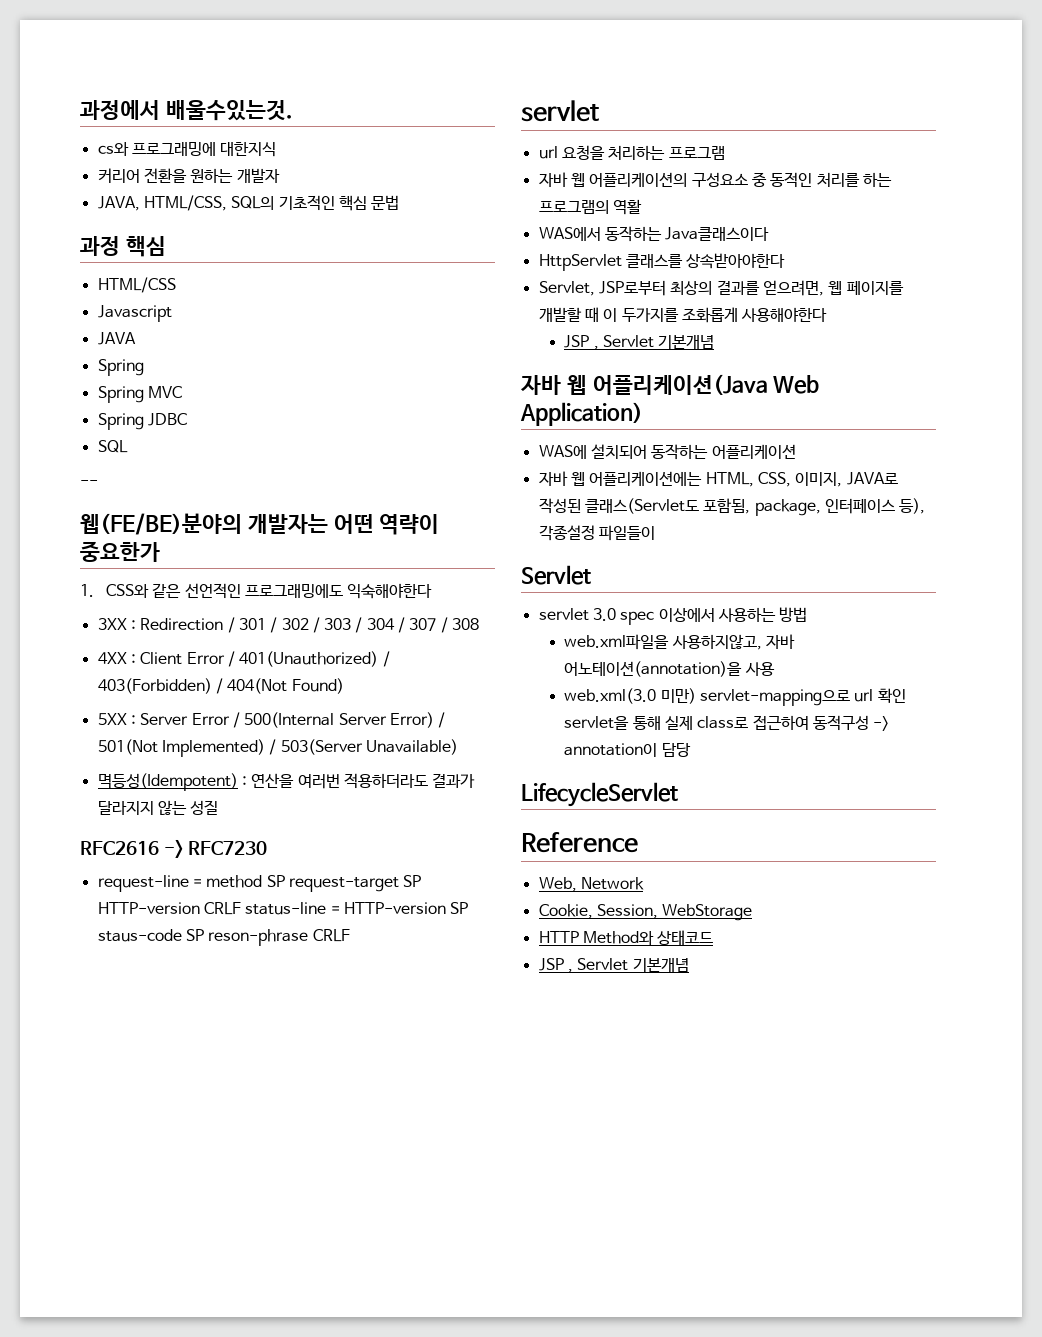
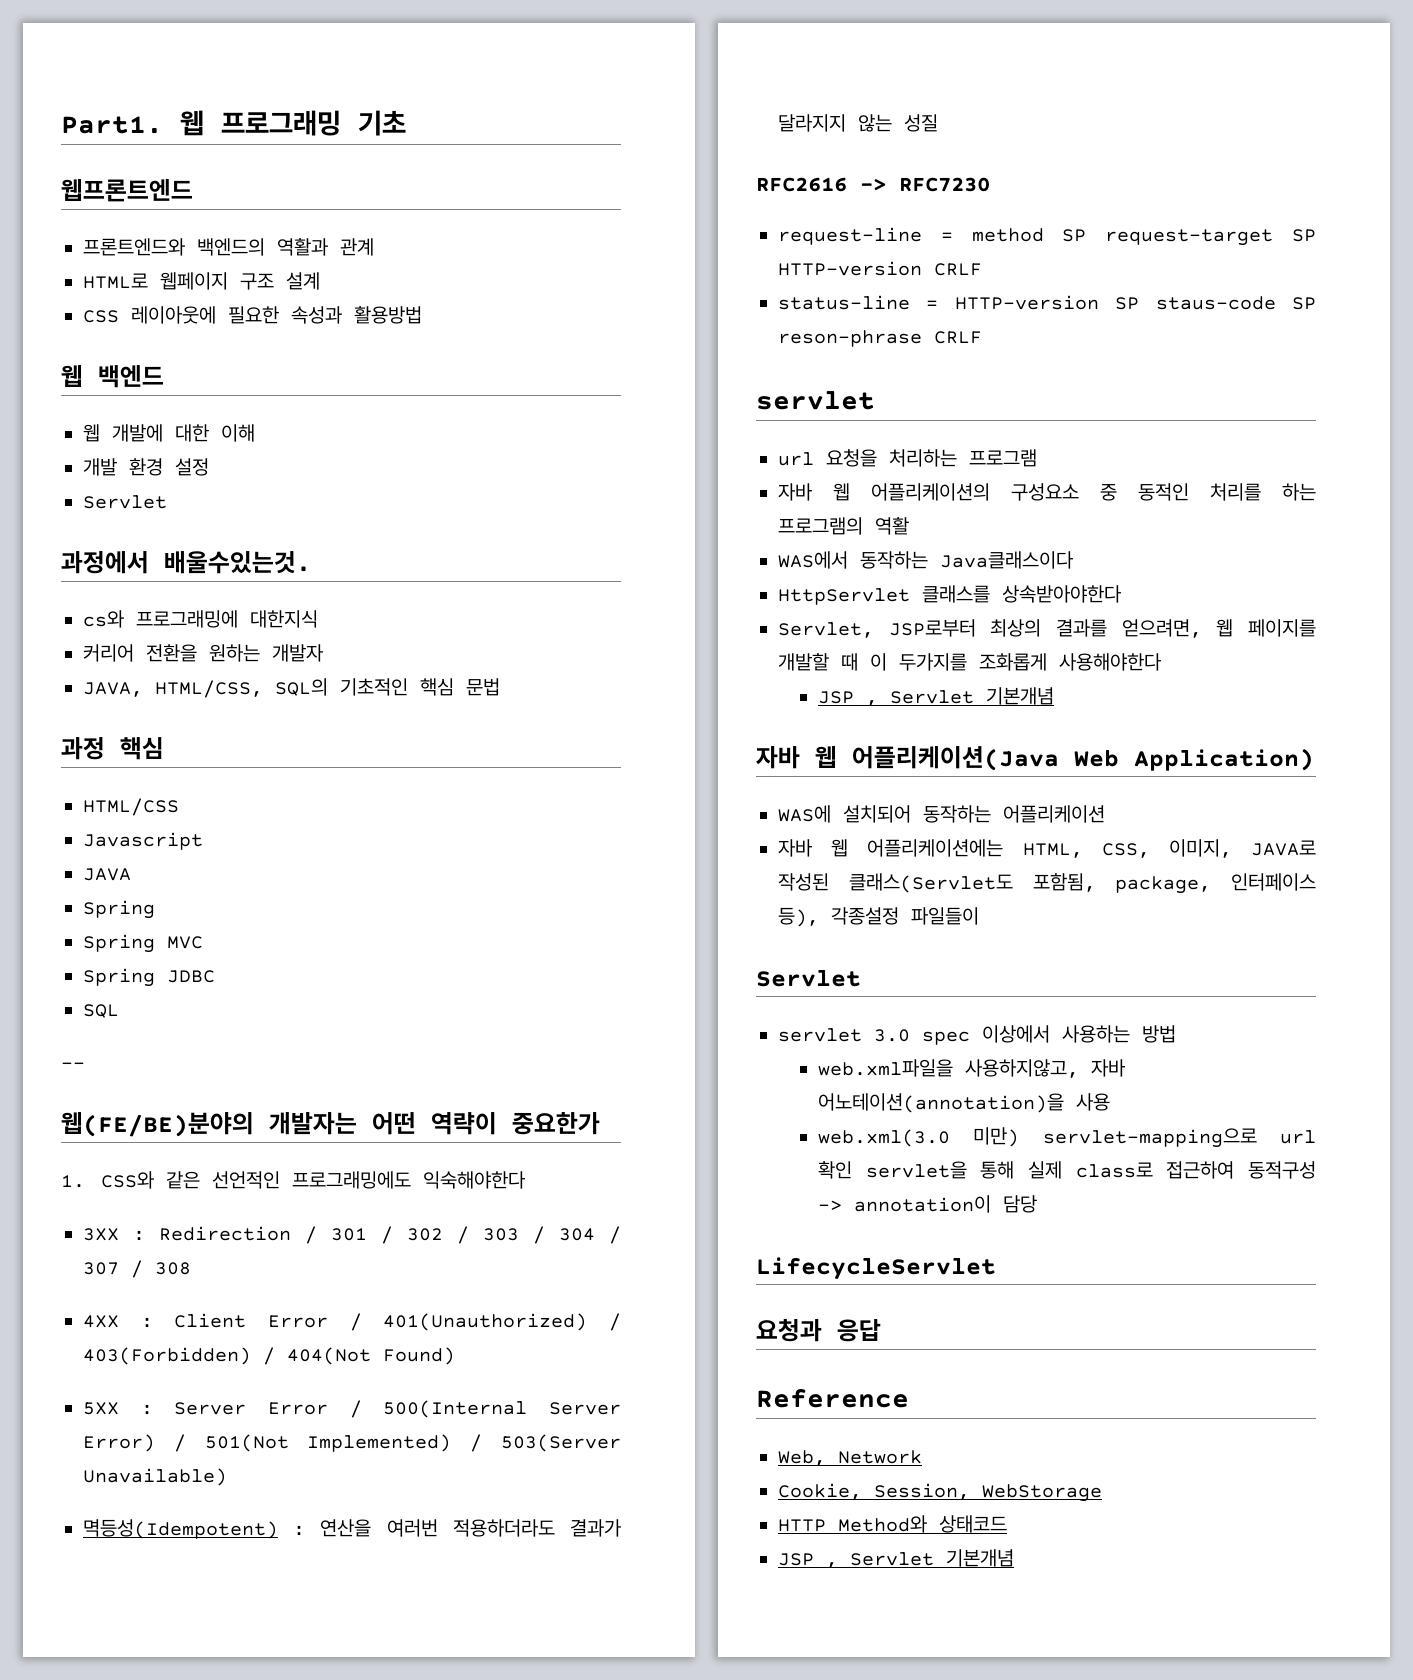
(80, 110) none -> [61,110,406,136] [61,179,193,202] [83,238,374,256] [83,272,320,290] [83,306,422,324] [61,365,164,388] [83,424,255,442] [83,458,209,476] [83,495,167,509] Part1. 웹 프로그래밍 기초 // 웹프론트엔드 // 프론트엔드와 백엔드의 역활과 관계 // HTML로 웹페이지 구조 설계 // CSS 레이아웃에 필요한 속성과 활용방법 // 웹 백엔드 // 웹 개발에 대한 이해 // 개발 환경 설정 // Servlet //
(241, 908) none -> (982, 269) //
(678, 794) none -> [756,1318,881,1342] // 요청과 응답

